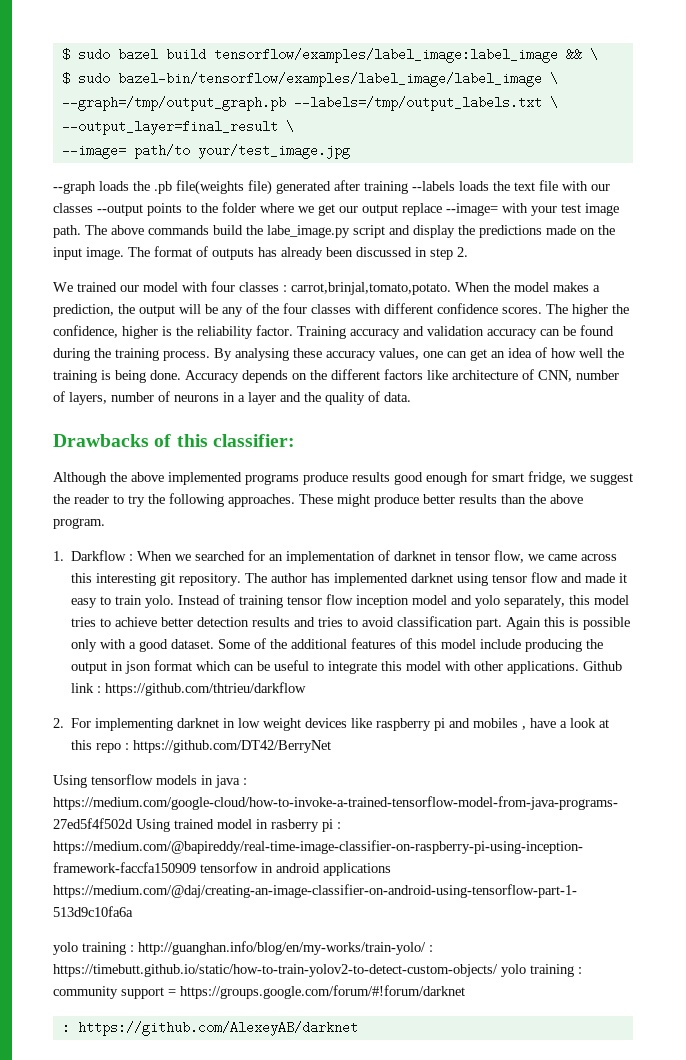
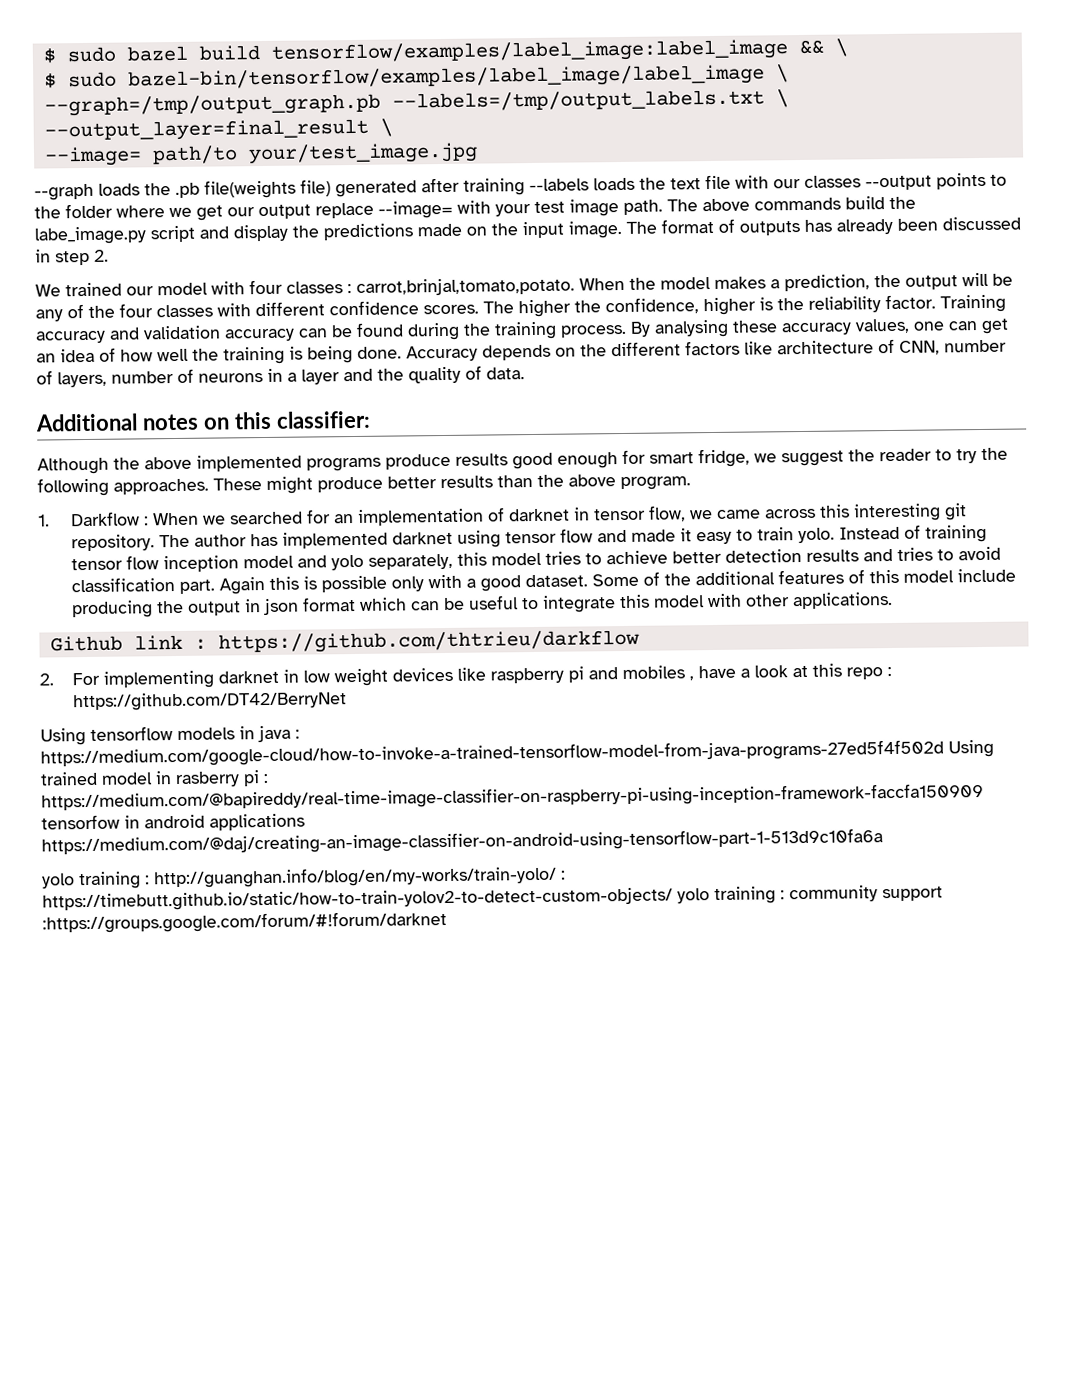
[53,434,172,447] Drawbacks of -> [35,413,230,432] Additional notes on
(580, 667) none -> (894, 600) //
[168,985,465,999] [61,1021,358,1036] = https://groups.google.com/forum/#!forum/darknet // : https://github.com/AlexeyAB/darknet -> [42,910,447,934] :https://groups.google.com/forum/#!forum/darknet

